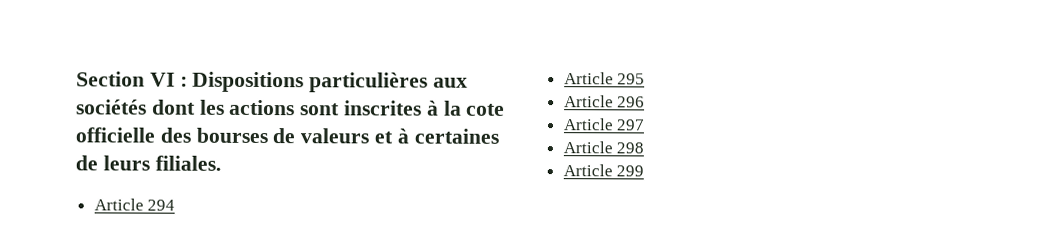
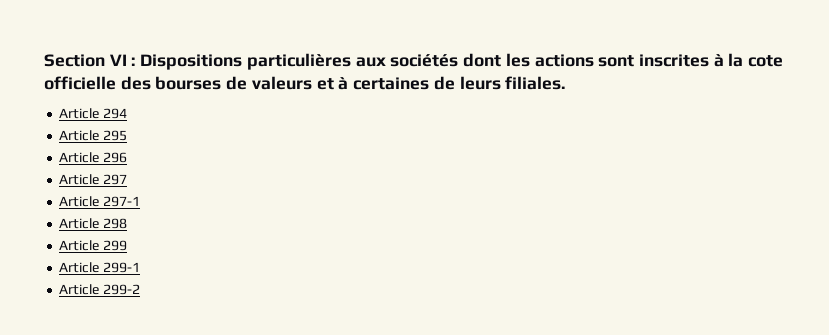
(646, 125) none -> [59,196,141,207] // Article 297-1
(645, 171) none -> [59,262,141,273] [59,284,141,295] // Article 299-1 // Article 299-2

